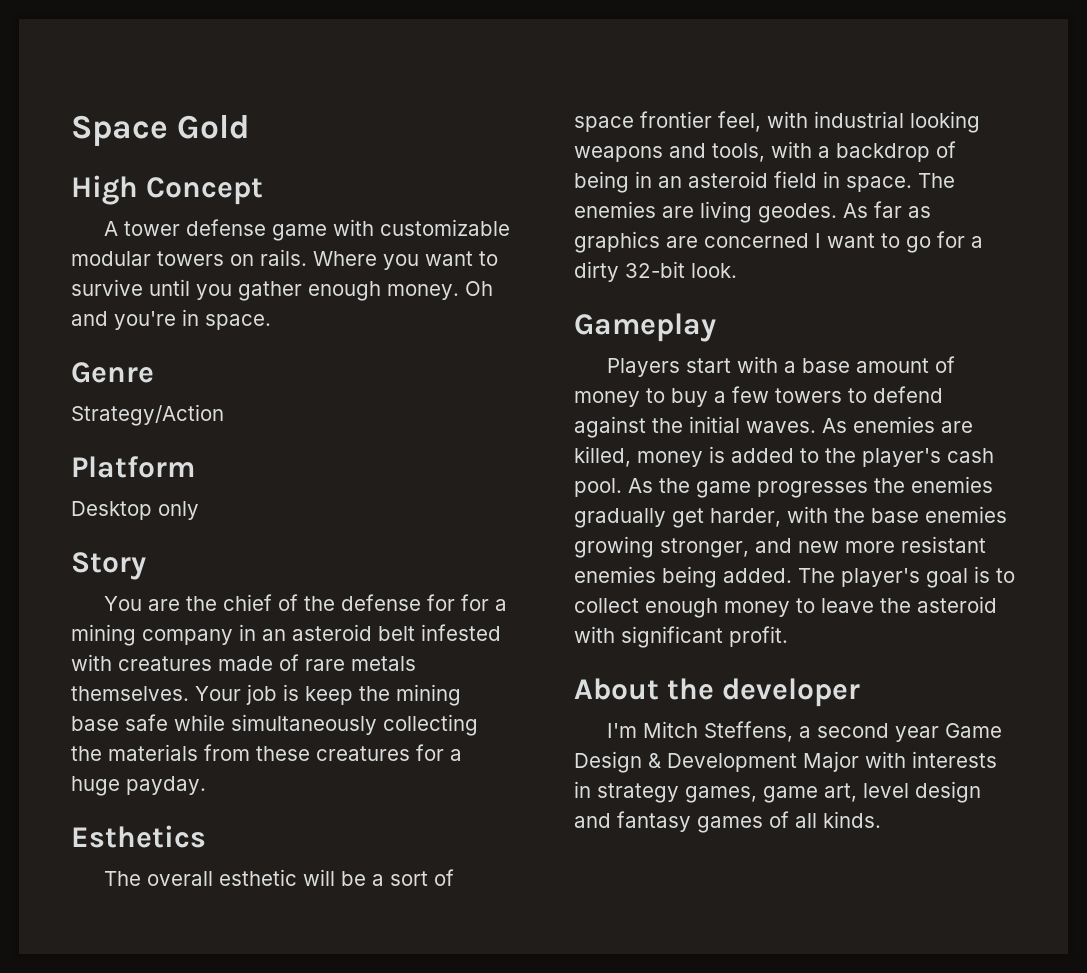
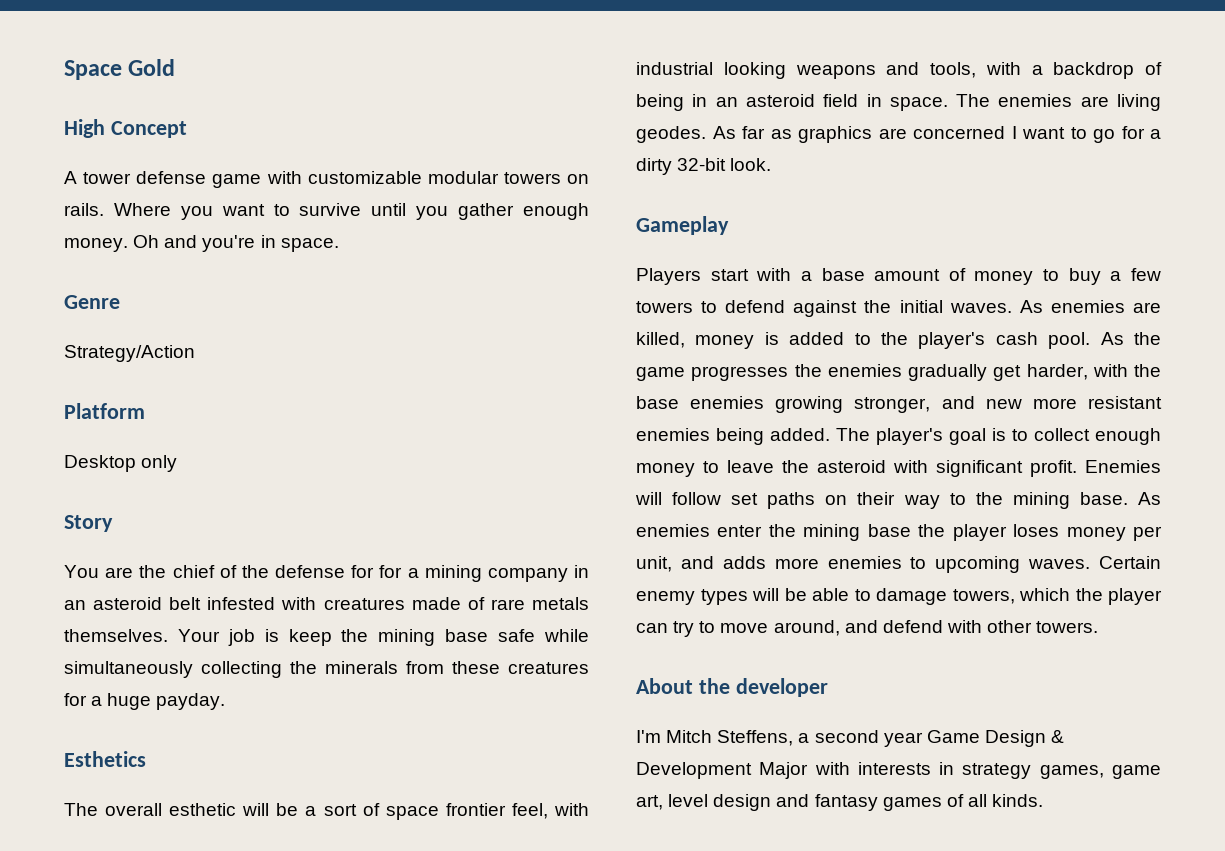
[108,744,198,761] materials -> [325,661,398,674] minerals
(788, 636) none -> [1085,460,1161,473] [635,492,1161,509] [636,524,1162,541] [636,556,1161,573] [636,588,1162,605] [636,620,1099,637] Enemies will follow set paths on their way to the mining base. As enemies enter the mining base the player loses money per unit, and adds more enemies to upcoming waves. Certain enemy types will be able to damage towers, which the player can try to move around, and defend with other towers.

